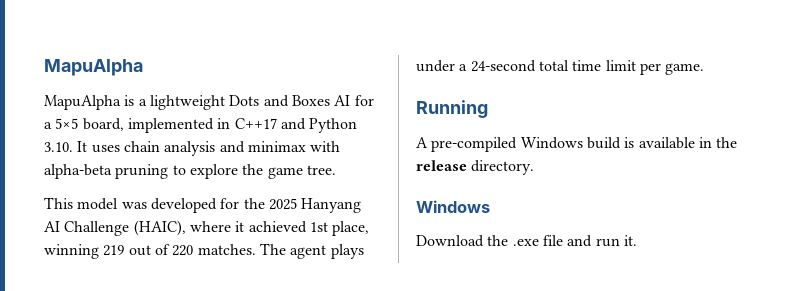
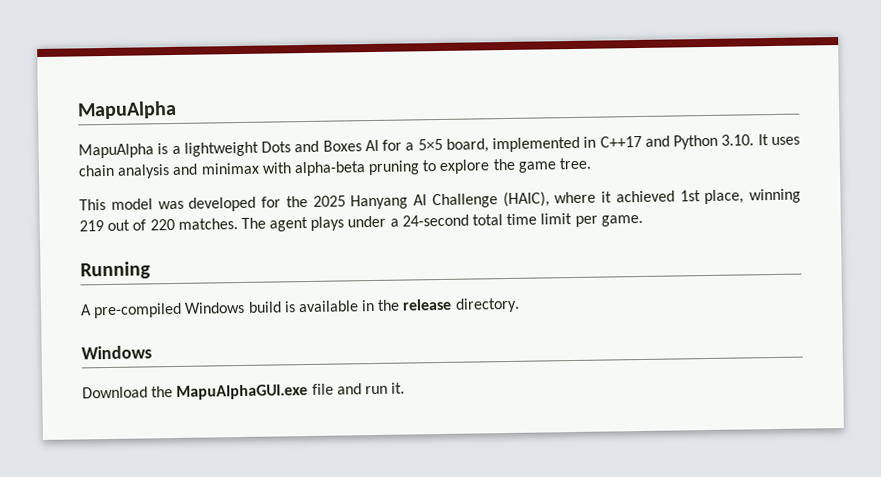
[512,239,539,246] .exe -> [176,384,309,400] MapuAlphaGUI.exe

